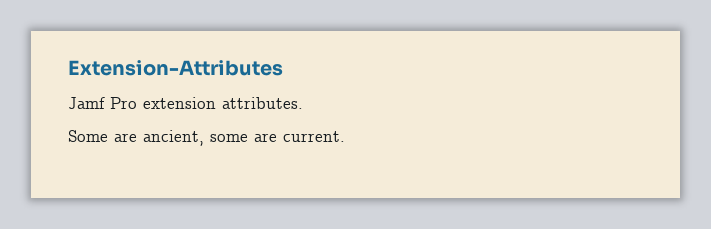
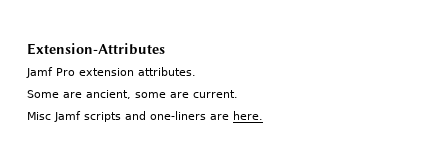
(345, 136) none -> [27,111,263,122] // Misc Jamf scripts and one-liners are here.

